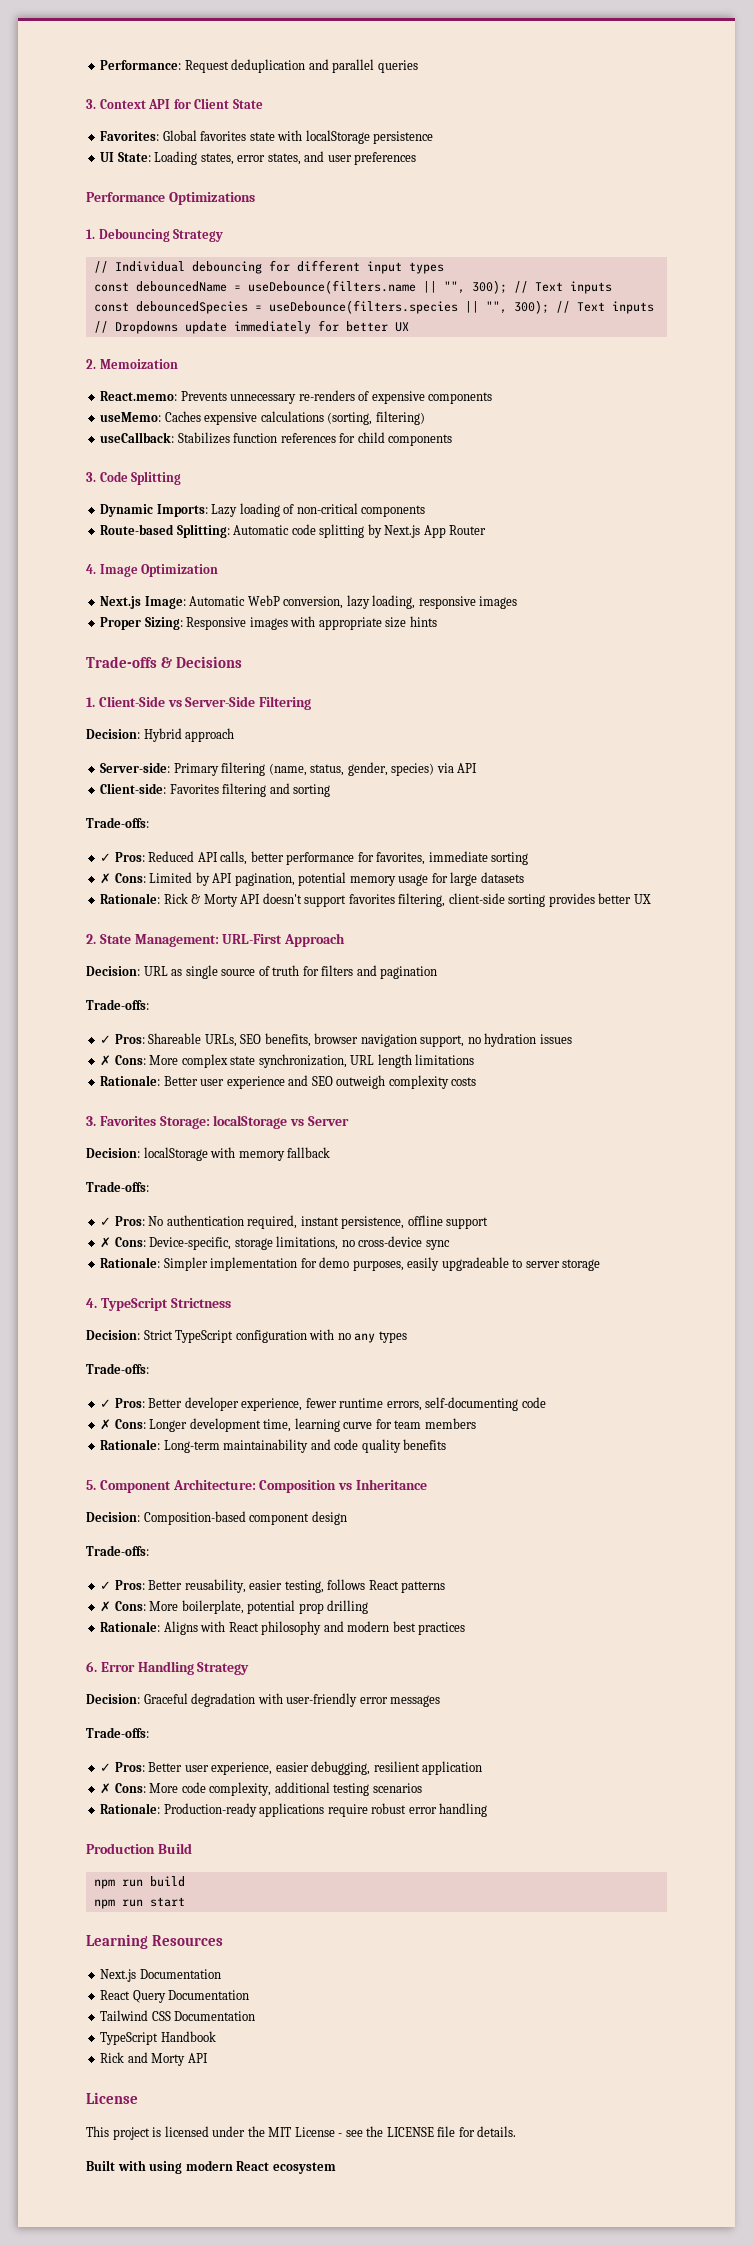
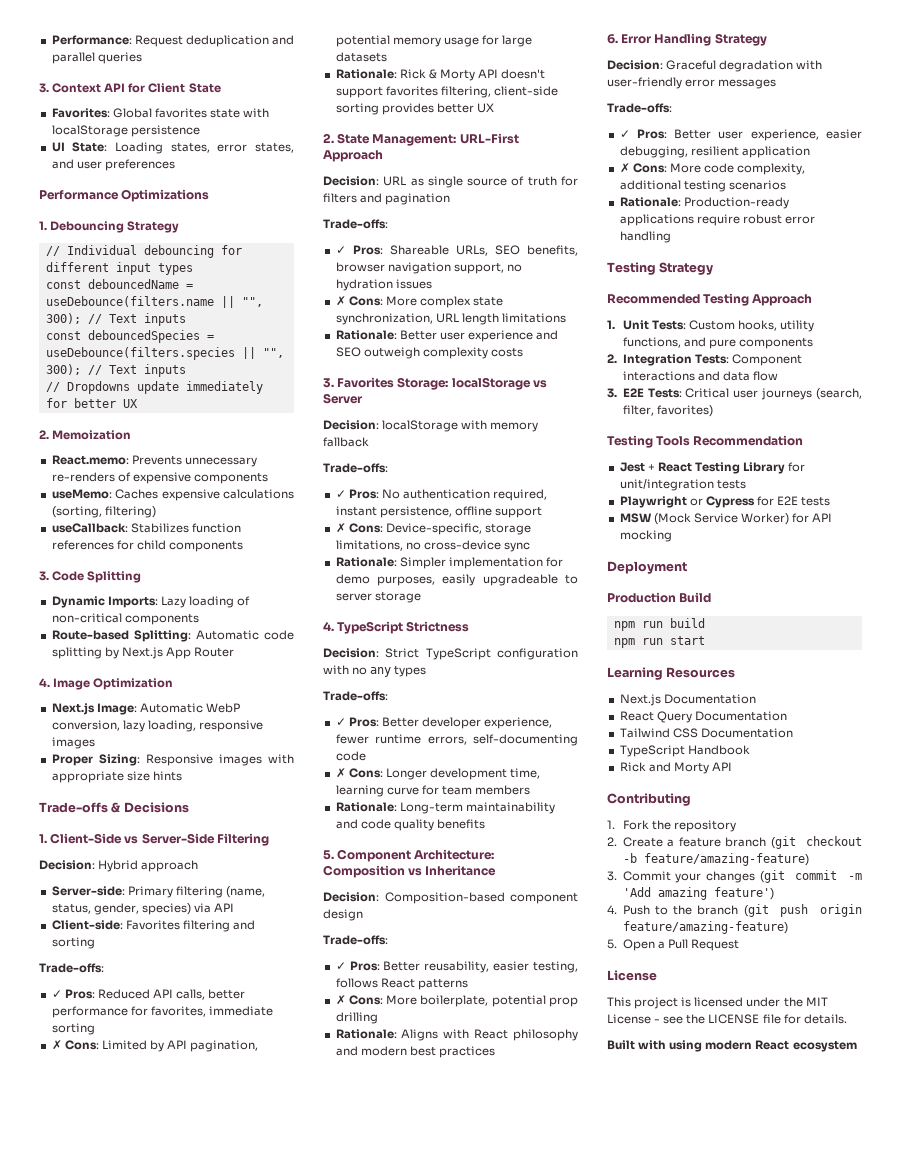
(488, 1810) none -> [607,262,714,275] [607,293,813,306] [607,320,815,332] [622,337,813,349] [607,354,802,366] [622,371,779,381] [607,388,862,400] [622,405,713,417] [607,435,804,448] [619,462,806,474] [619,479,746,491] [619,496,831,508] [619,513,833,525] [619,530,672,542] [607,561,687,574] // Testing Strategy // Recommended Testing Approach // 1. Unit Tests: Custom hooks, utility functions, and pure components // 2. Integration Tests: Component interactions and data flow // 3. E2E Tests: Critical user journeys (search, filter, favorites) // Testing Tools Recommendation // Jest + React Testing Library for unit/integration tests // Playwright or Cypress for E2E tests // MSW (Mock Service Worker) for API mocking // Deployment
(208, 2058) none -> [607,793,691,806] [607,820,736,832] [607,836,862,849] [622,853,809,866] [607,870,862,883] [622,887,774,900] [607,904,862,917] [622,921,788,934] [607,939,740,951] // Contributing // 1. Fork the repository // 2. Create a feature branch (git checkout -b feature/amazing-feature) // 3. Commit your changes (git commit -m 'Add amazing feature') // 4. Push to the branch (git push origin feature/amazing-feature) // 5. Open a Pull Request

